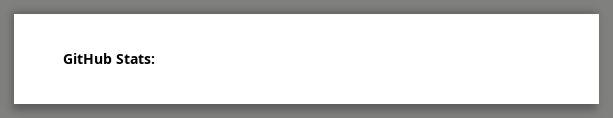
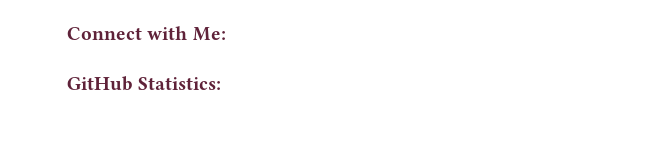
[63,53,155,64] GitHub Stats: -> [67,26,226,41] [67,76,222,91] Connect with Me: // GitHub Statistics:

